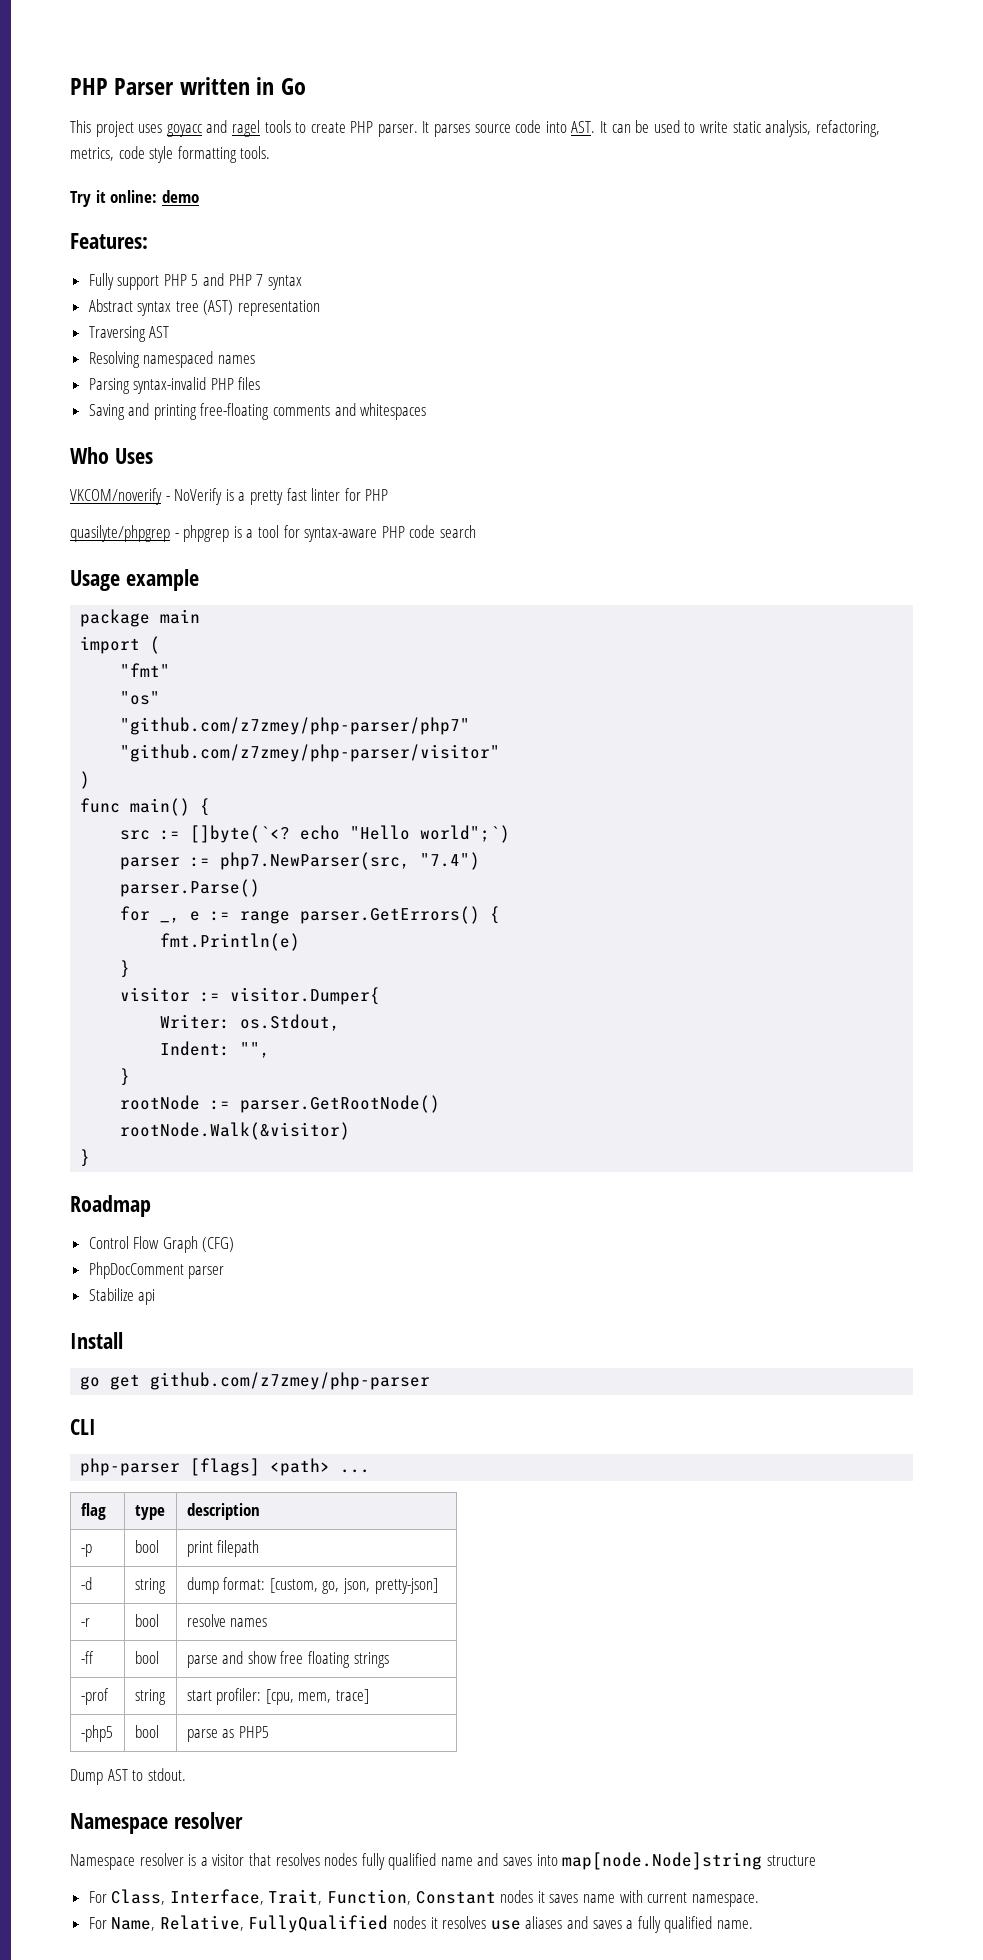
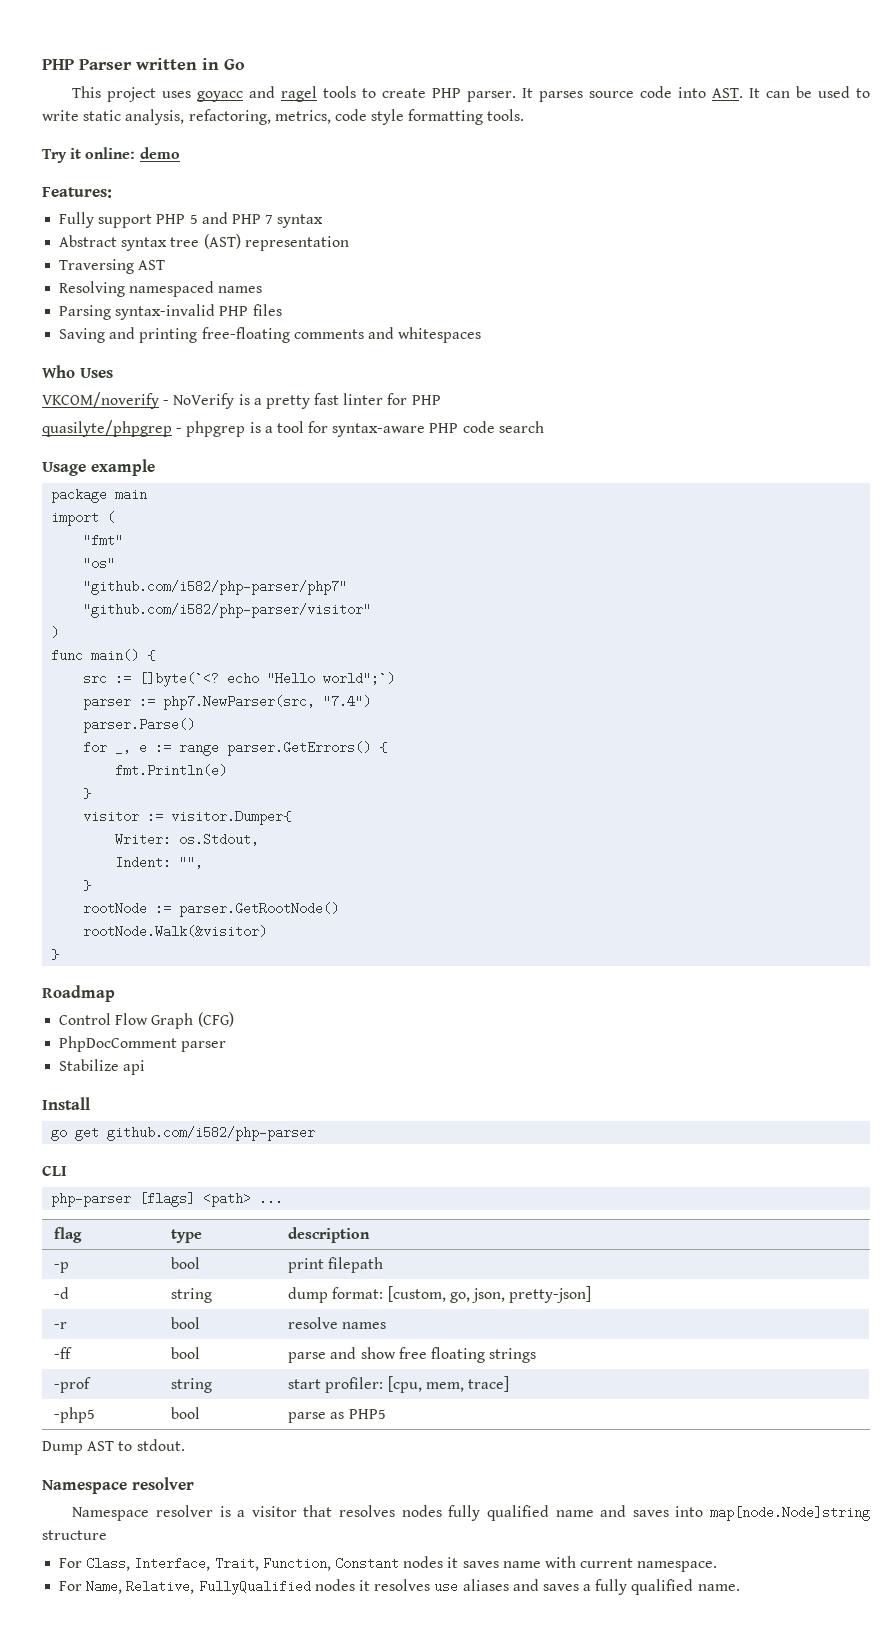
[120,717,471,735] [120,744,501,762] "github.com/z7zmey/php-parser/php7" // "github.com/z7zmey/php-parser/visitor" -> [83,580,348,595] [83,603,372,618] "github.com/i582/php-parser/php7" // "github.com/i582/php-parser/visitor"
[150,1372,431,1390] github.com/z7zmey/php-parser -> [107,1126,316,1141] github.com/i582/php-parser

